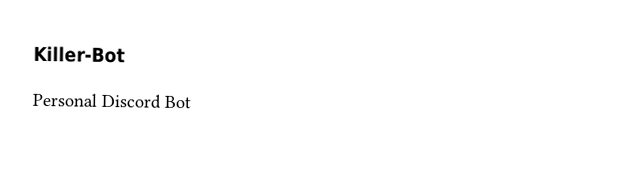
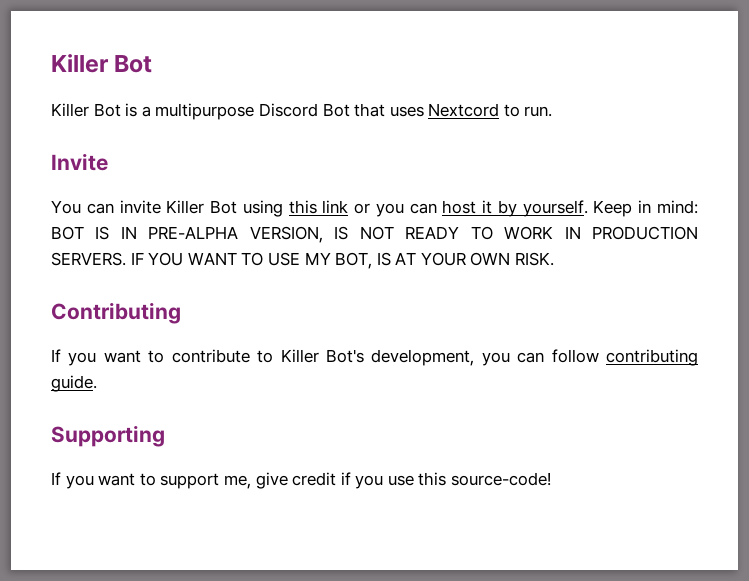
[33,45,125,64] [32,92,191,109] Killer-Bot // Personal Discord Bot -> [51,54,153,73] [51,103,553,120] [51,153,108,171] [51,200,698,217] [51,226,698,243] [51,252,555,269] [51,302,181,324] [51,349,698,366] [51,375,97,392] [51,425,165,447] [51,472,552,489] Killer Bot // Killer Bot is a multipurpose Discord Bot that uses Nextcord to run. // Invite // You can invite Killer Bot using this link or you can host it by yourself. Keep in mind: BOT IS IN PRE-ALPHA VERSION, IS NOT READY TO WORK IN PRODUCTION SERVERS. IF YOU WANT TO USE MY BOT, IS AT YOUR OWN RISK. // Contributing // If you want to contribute to Killer Bot's development, you can follow contributing guide. // Supporting // If you want to support me, give credit if you use this source-code!

